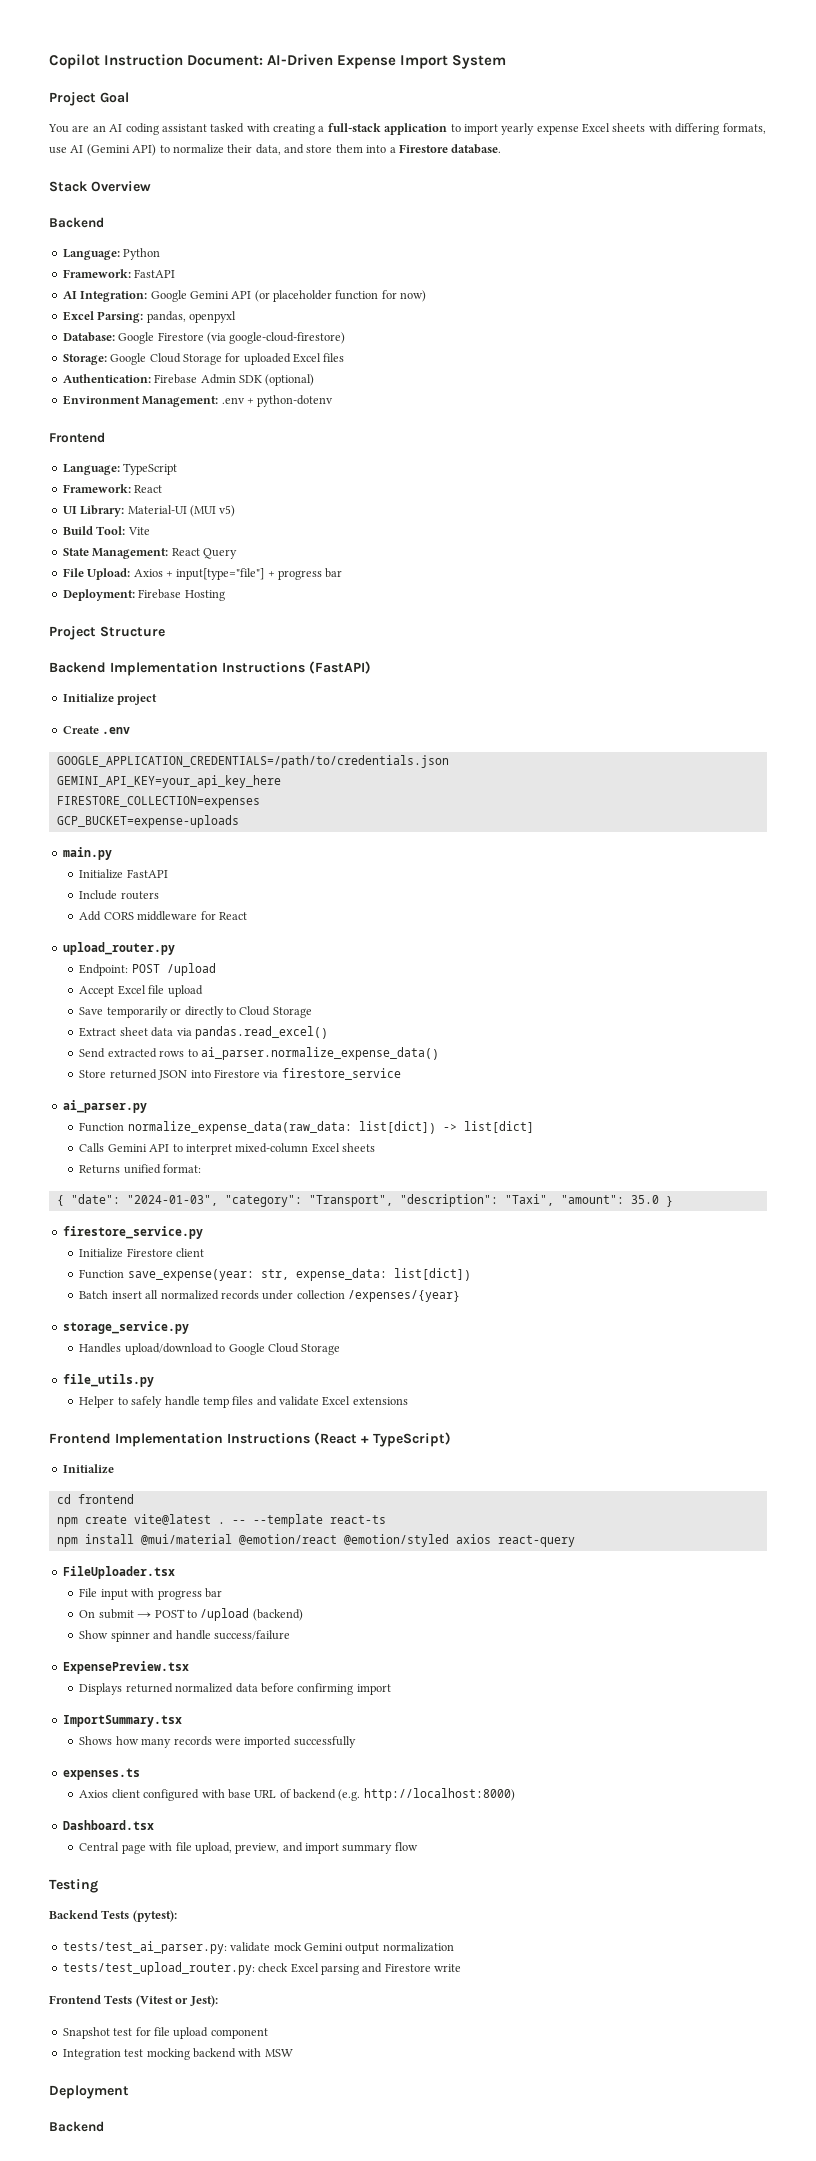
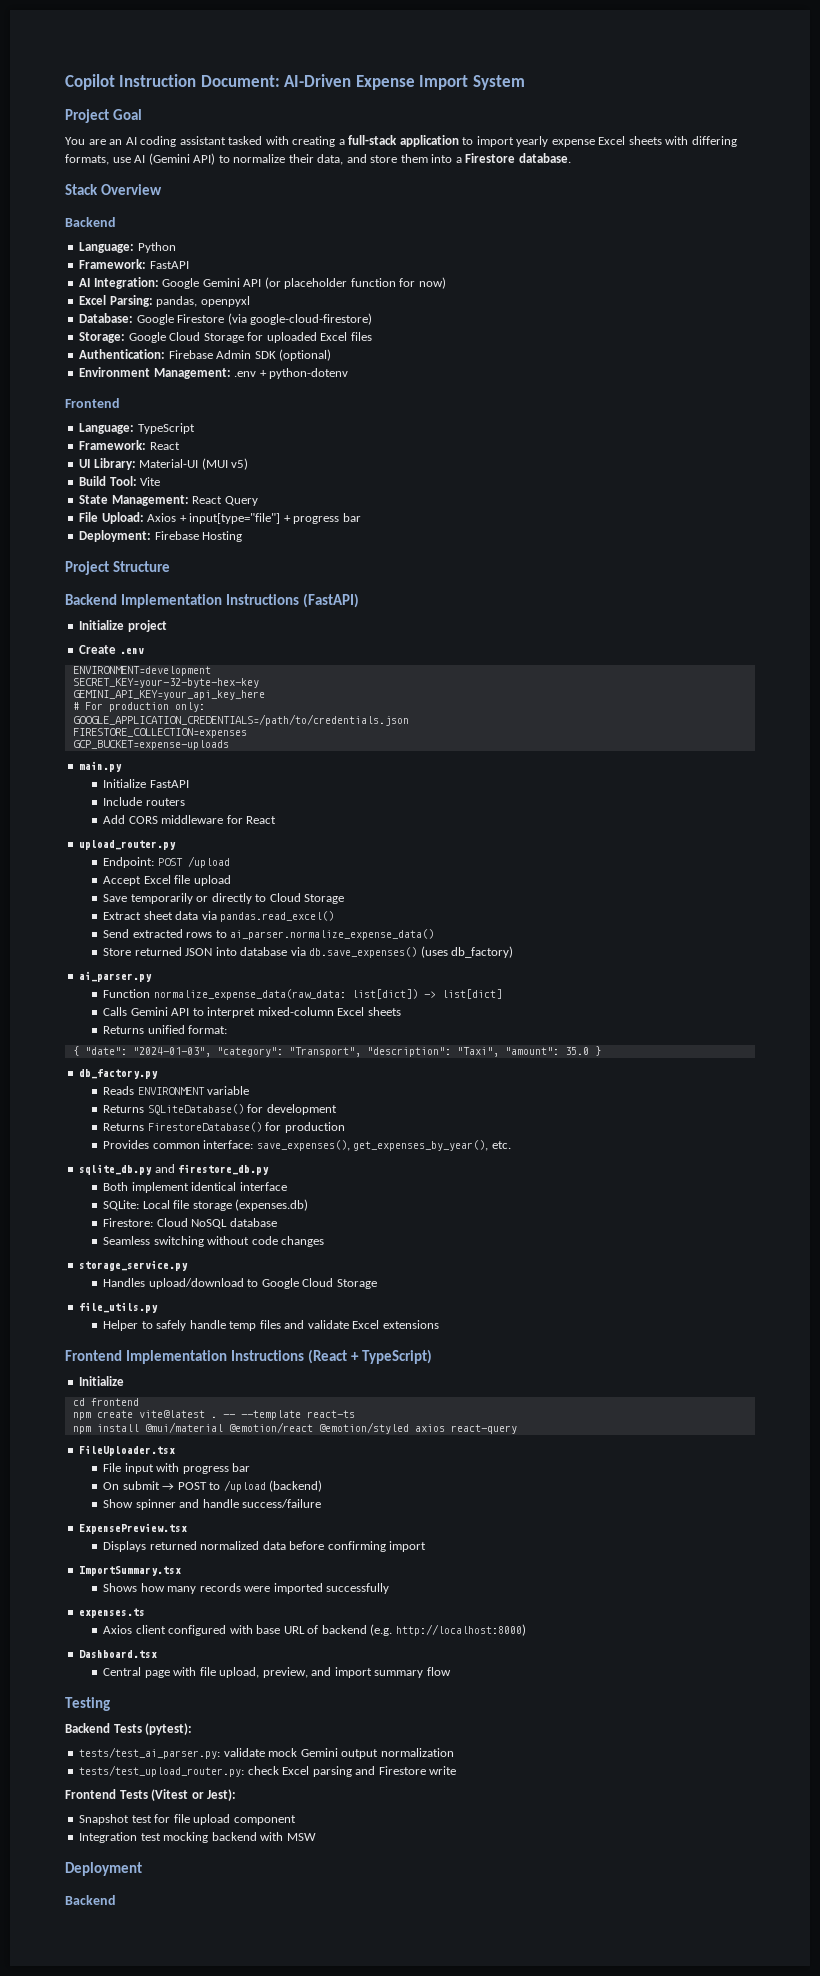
[56,755,449,768] GOOGLE_APPLICATION_CREDENTIALS=/path/to/credentials.json -> [72,666,211,676] [72,678,259,688] ENVIRONMENT=development // SECRET_KEY=your-32-byte-hex-key
(281, 781) none -> [72,702,205,712] [72,714,409,726] // # For production only: // GOOGLE_APPLICATION_CREDENTIALS=/path/to/credentials.json
[213,1068,401,1080] Firestore via firestore_service -> [240,946,514,958] database via db.save_expenses() (uses db_factory)
[62,1226,203,1239] [79,1248,205,1258] [79,1268,471,1281] [79,1290,461,1302] firestore_service.py // Initialize Firestore client // Function save_expense(year: str, expense_data: list[dict]) // Batch insert all normalized records under collection /expenses/{year} -> [79,1069,159,1079] [103,1086,250,1095] [103,1104,337,1115] [103,1122,345,1133] [103,1140,511,1151] [79,1164,270,1175] [103,1182,287,1193] [103,1199,309,1211] [103,1218,277,1229] [103,1236,325,1247] db_factory.py // Reads ENVIRONMENT variable // Returns SQLiteDatabase() for development // Returns FirestoreDatabase() for production // Provides common interface: save_expenses(), get_expenses_by_year(), etc. // sqlite_db.py and firestore_db.py // Both implement identical interface // SQLite: Local file storage (expenses.db) // Firestore: Cloud NoSQL database // Seamless switching without code changes

